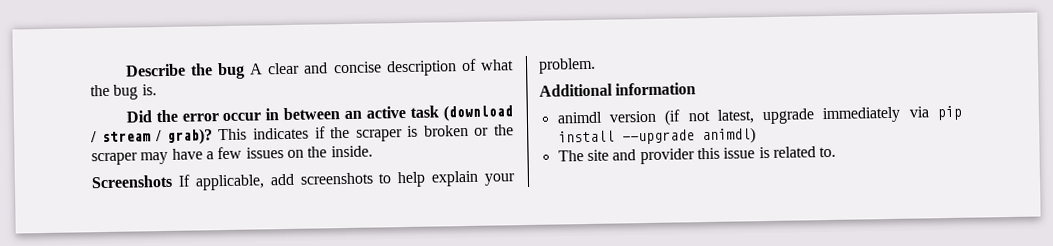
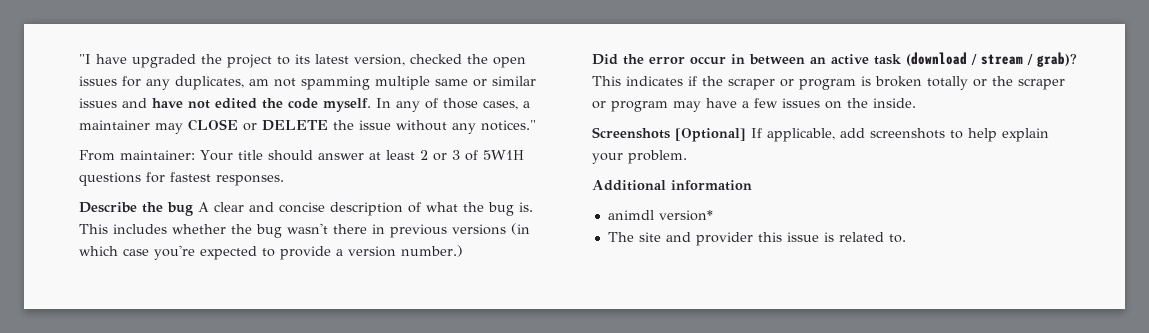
(124, 70) none -> [79,54,526,68] [79,76,536,90] [79,98,530,112] [79,119,536,134] [79,150,524,161] [79,172,284,186] "I have upgraded the project to its latest version, checked the open issues for any duplicates, am not spamming multiple same or similar issues and have not edited the code myself. In any of those cases, a maintainer may CLOSE or DELETE the issue without any notices." // From maintainer: Your title should answer at least 2 or 3 of 5W1H questions for fastest responses. //
(157, 90) none -> [79,223,530,238] [79,245,463,260] This includes whether the bug wasn't there in previous versions (in which case you're expected to provide a version number.)
(403, 135) none -> [780,79,856,90] or program
(469, 130) none -> [927,76,968,90] totally
(138, 159) none -> [592,101,668,112] or program
(173, 181) none -> [675,128,746,142] [Optional]
[608,105,963,126] [557,127,756,145] version (if not latest, upgrade immediately via pip install --upgrade animdl) -> [658,210,713,221] version*

